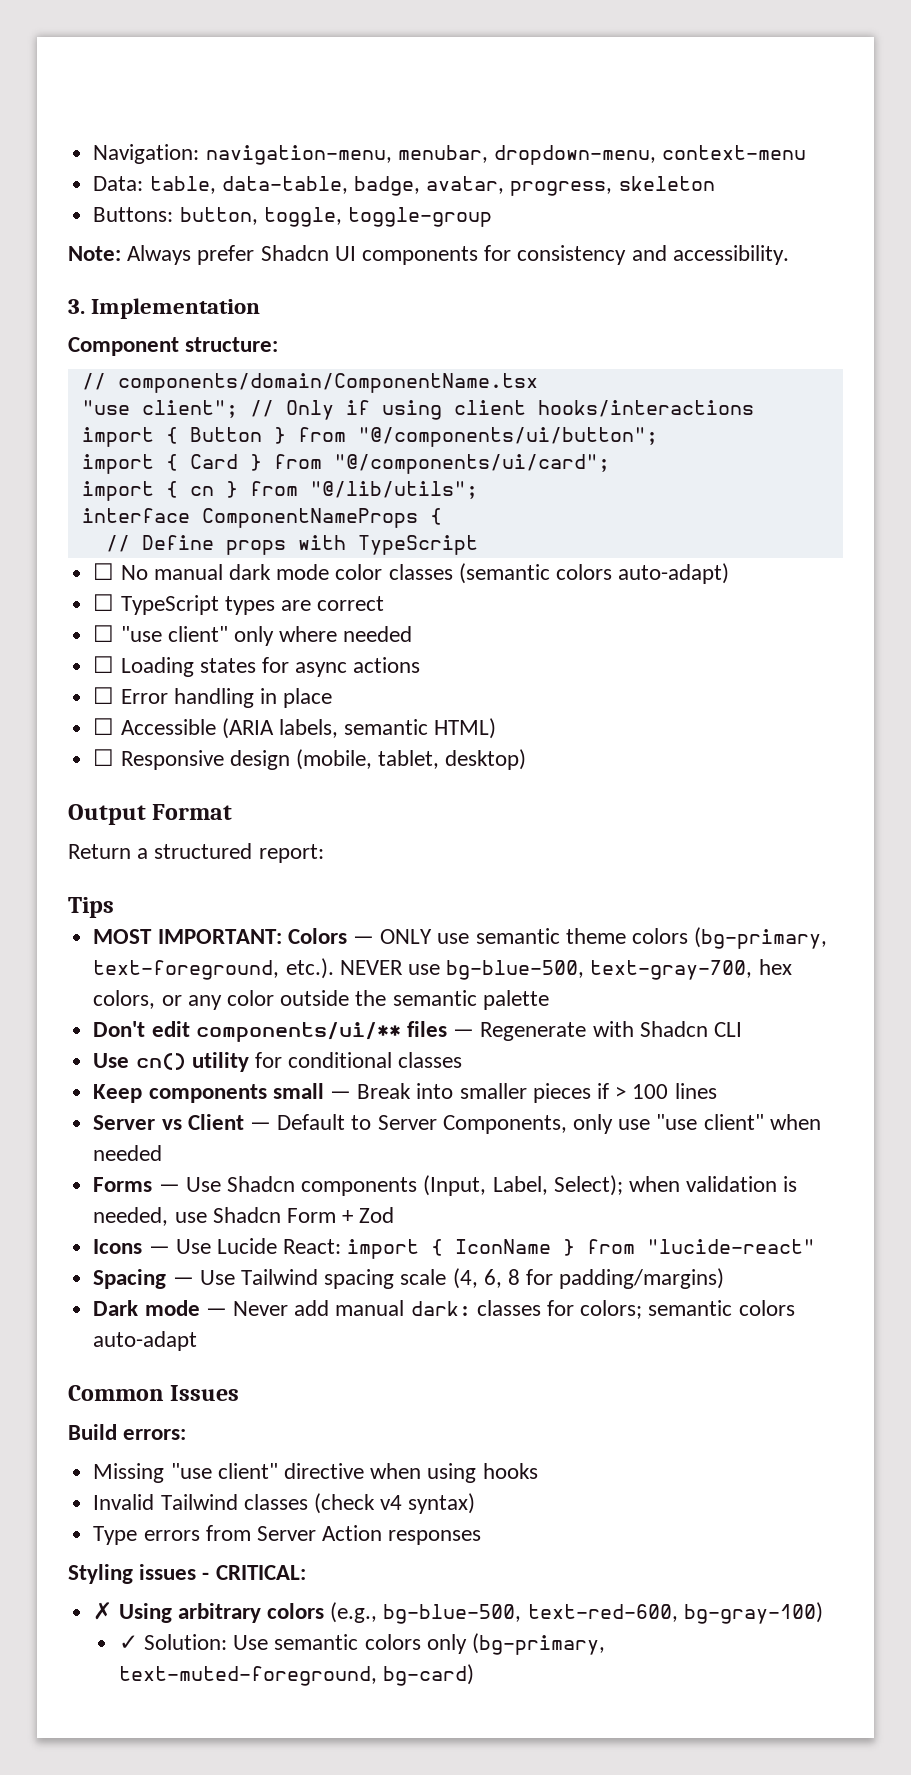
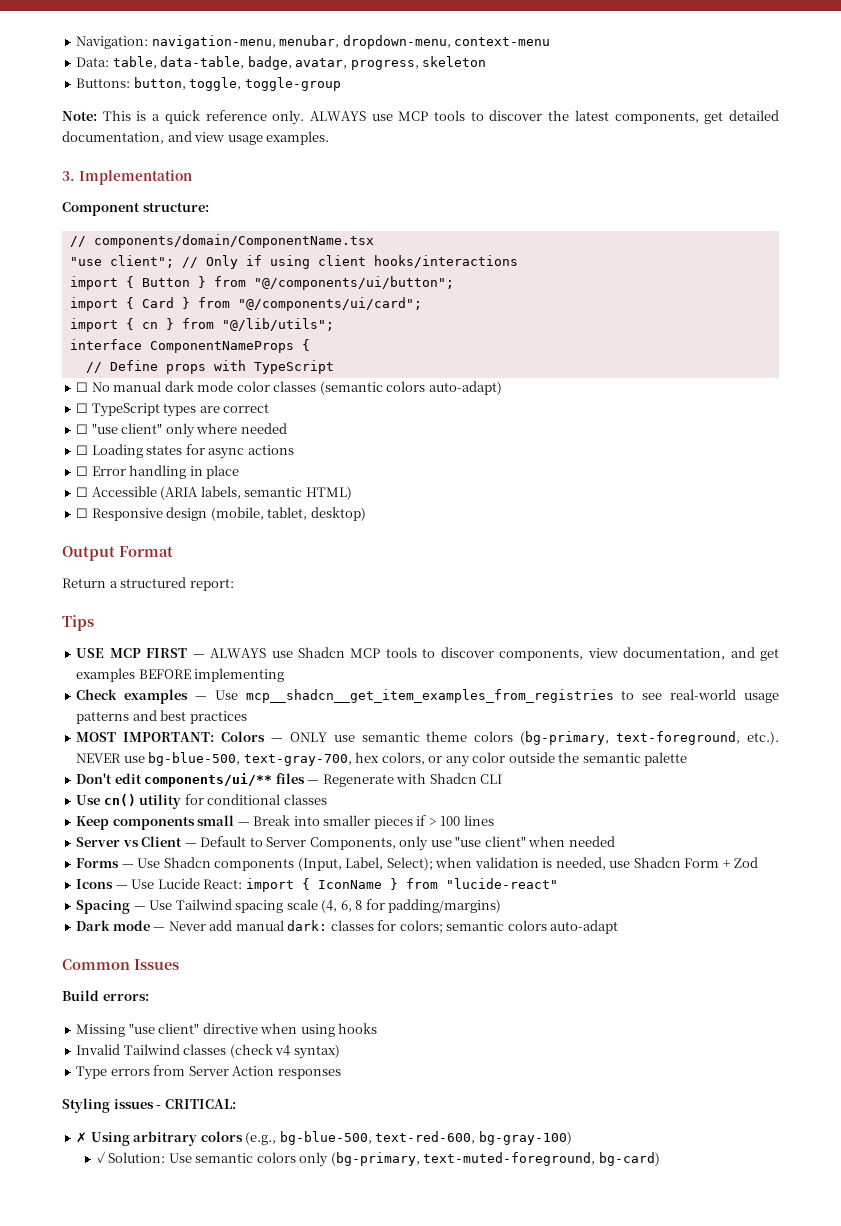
[127,245,789,265] Always prefer Shadcn UI components for consistency and accessibility. -> [102,110,780,125] [62,131,330,145] This is a quick reference only. ALWAYS use MCP tools to discover the latest components, get detailed documentation, and view usage examples.
(114, 907) none -> [76,647,780,661] [76,668,285,682] [76,689,779,704] [76,710,247,724] // USE MCP FIRST — ALWAYS use Shadcn MCP tools to discover components, view documentation, and get examples BEFORE implementing // Check examples — Use mcp__shadcn__get_item_examples_from_registries to see real-world usage patterns and best practices

